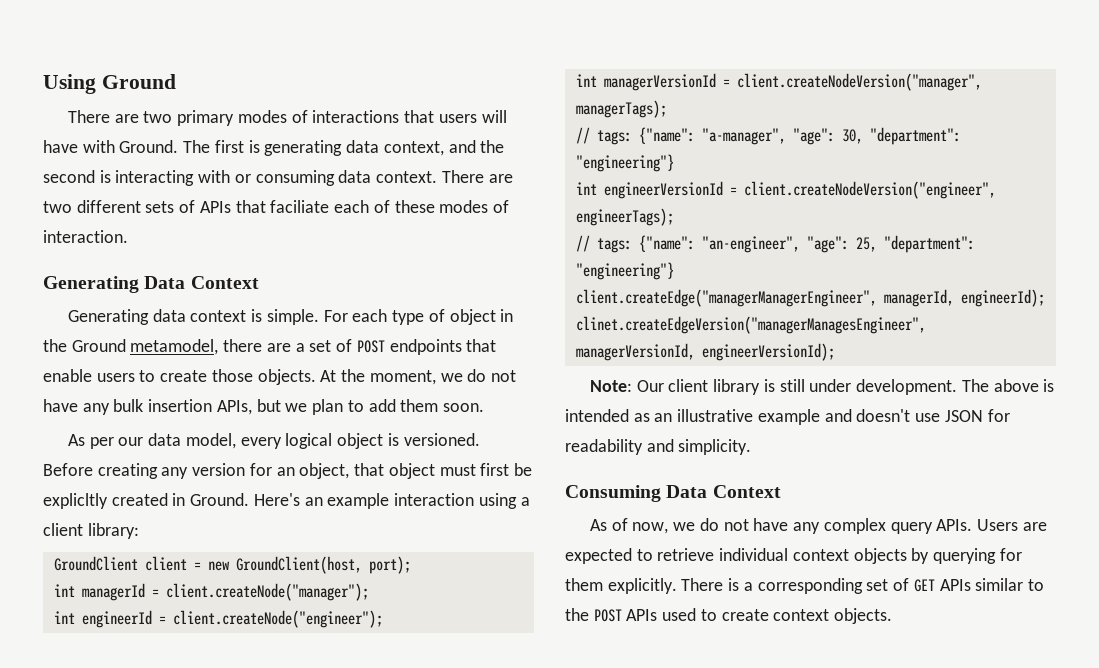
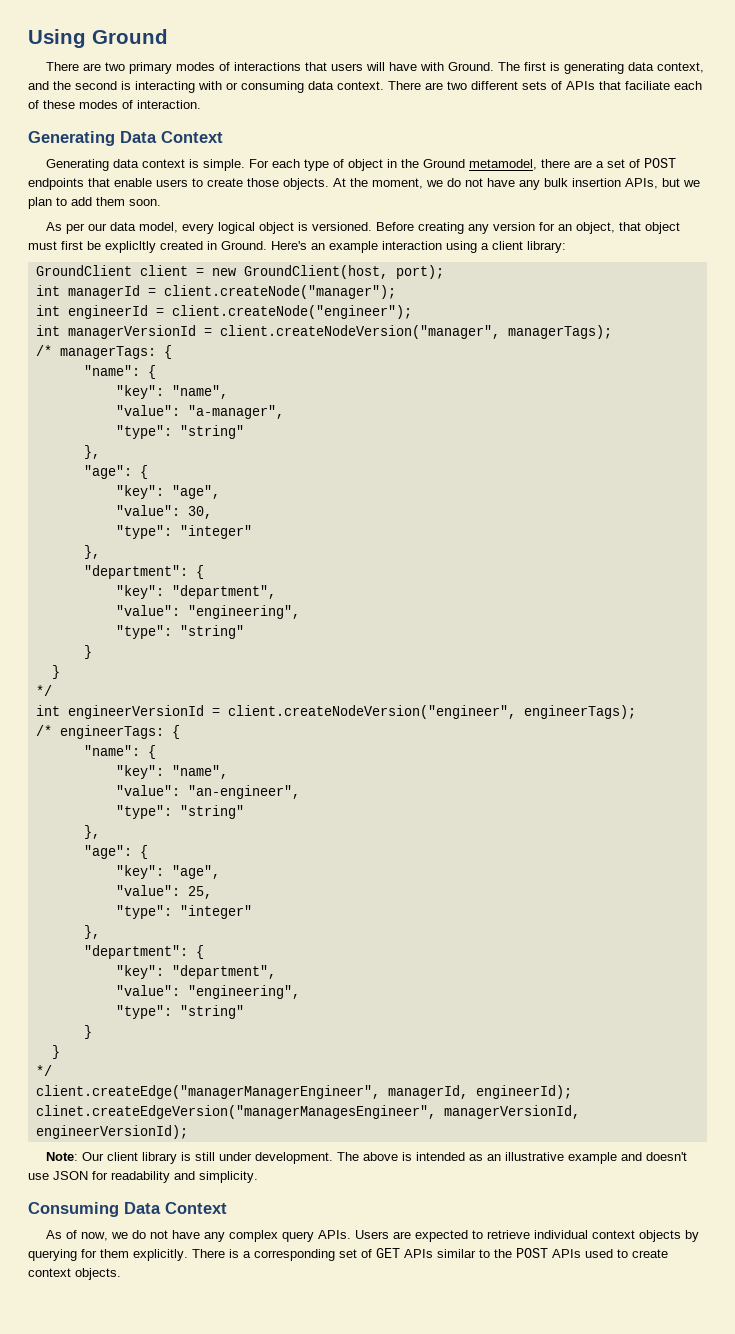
[575,127,961,145] [575,154,674,172] // tags: {"name": "a-manager", "age": 30, "department": "engineering"} -> [35,345,172,359] [83,365,156,379] [115,385,228,399] [115,405,284,419] [115,425,244,439] [83,445,100,459] [83,465,148,479] [115,485,220,499] [115,505,212,519] [115,525,252,539] [83,545,100,559] [83,565,204,579] [115,585,276,599] [115,605,300,619] [115,625,244,639] [83,645,92,659] [51,665,60,679] [35,685,52,696] /* managerTags: { // "name": { // "key": "name", // "value": "a-manager", // "type": "string" // }, // "age": { // "key": "age", // "value": 30, // "type": "integer" // }, // "department": { // "key": "department", // "value": "engineering", // "type": "string" // } // } // */
[575,235,975,253] [575,262,674,280] // tags: {"name": "an-engineer", "age": 25, "department": "engineering"} -> [35,725,180,739] [83,745,156,759] [115,765,228,779] [115,785,300,799] [115,805,244,819] [83,825,100,839] [83,845,148,859] [115,865,220,879] [115,885,212,899] [115,905,252,919] [83,925,100,939] [83,945,204,959] [115,965,276,979] [115,985,300,999] [115,1005,244,1019] [83,1025,92,1039] [51,1045,60,1059] [35,1065,52,1076] /* engineerTags: { // "name": { // "key": "name", // "value": "an-engineer", // "type": "string" // }, // "age": { // "key": "age", // "value": 25, // "type": "integer" // }, // "department": { // "key": "department", // "value": "engineering", // "type": "string" // } // } // */

